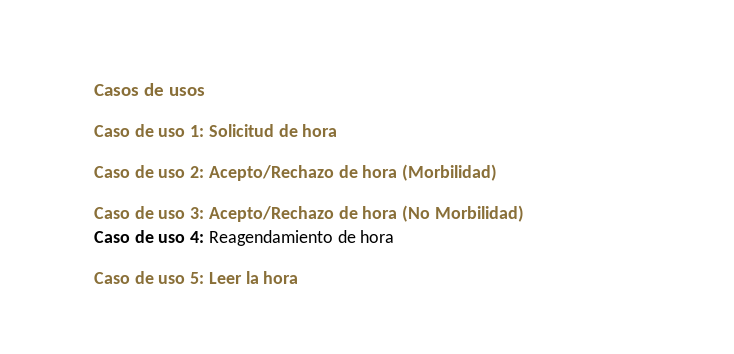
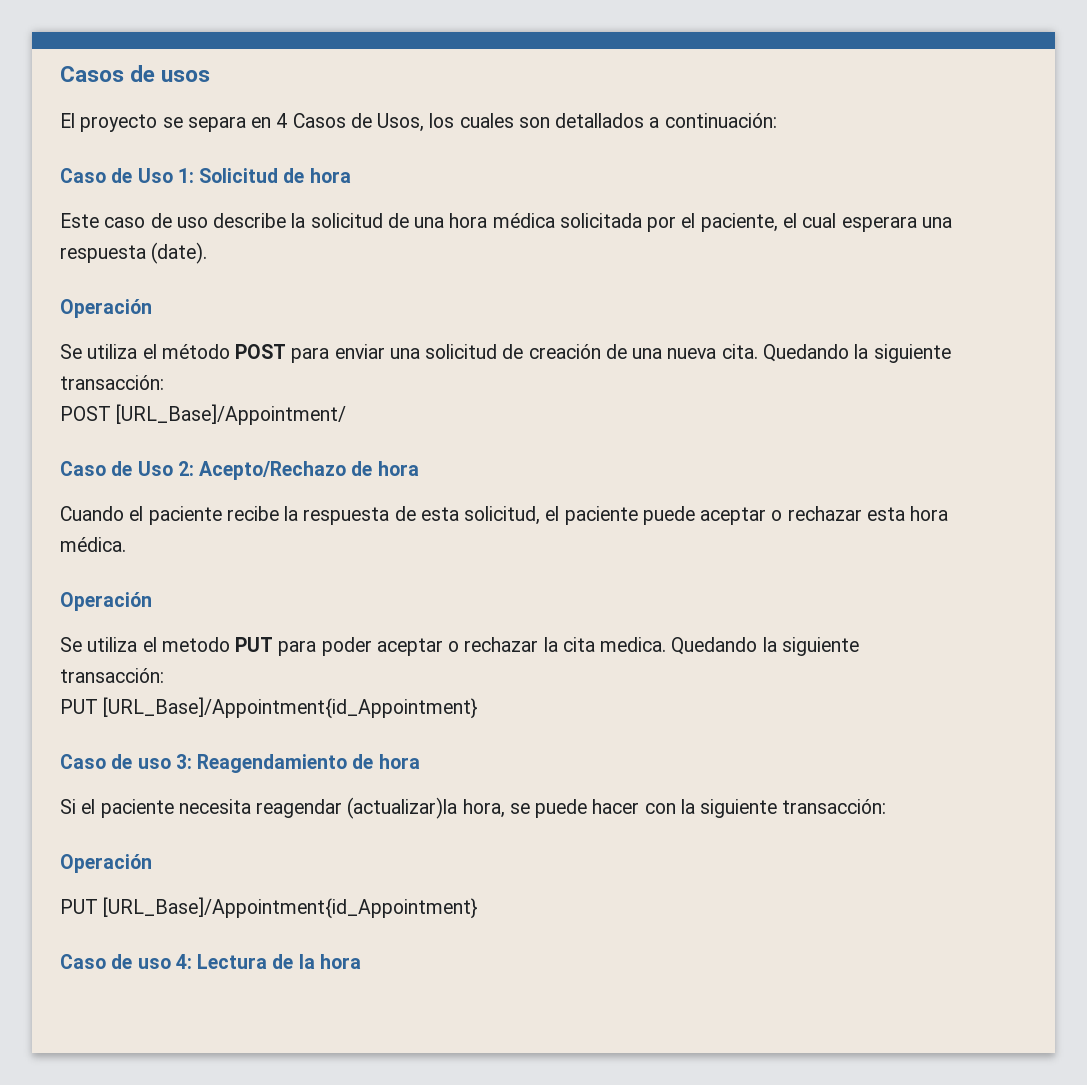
[94,124,186,137] // Caso de uso -> [60,113,777,132] [60,168,173,183] // El proyecto se separa en 4 Casos de Usos, los cuales son detallados a continuación: // Caso de Uso
[94,165,186,178] // Caso de uso -> [60,213,952,232] [60,242,208,264] [60,299,152,318] [60,344,951,363] [60,375,164,390] [60,404,347,425] [60,461,173,476] // Este caso de uso describe la solicitud de una hora médica solicitada por el paciente, el cual esperara una respuesta (date). // Operación // Se utiliza el método POST para enviar una solicitud de creación de una nueva cita. Quedando la siguiente transacción: // POST [URL_Base]/Appointment/ // Caso de Uso
[402,164,498,181] (Morbilidad) -> [60,506,949,525] [60,537,126,552] [60,592,152,611] [60,637,859,656] [60,668,164,683] [60,697,479,719] // Cuando el paciente recibe la respuesta de esta solicitud, el paciente puede aceptar o rechazar esta hora médica. // Operación // Se utiliza el metodo PUT para poder aceptar o rechazar la cita medica. Quedando la siguiente transacción: // PUT [URL_Base]/Appointment{id_Appointment}
[208,205,524,222] [94,230,395,246] [94,271,242,284] Acepto/Rechazo de hora (No Morbilidad) // Caso de uso 4: Reagendamiento de hora // Caso de uso 5: Leer -> [197,754,420,773] [60,797,887,819] [60,854,152,873] [60,897,479,919] [60,954,294,969] Reagendamiento de hora // Si el paciente necesita reagendar (actualizar)la hora, se puede hacer con la siguiente transacción: // Operación // PUT [URL_Base]/Appointment{id_Appointment} // Caso de uso 4: Lectura de

